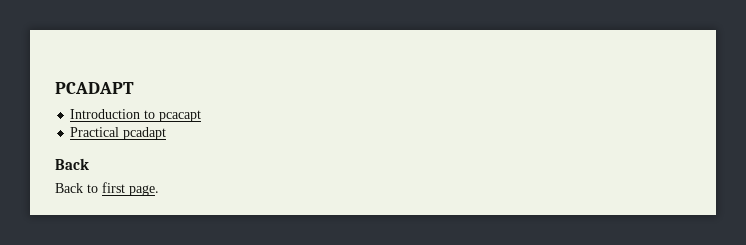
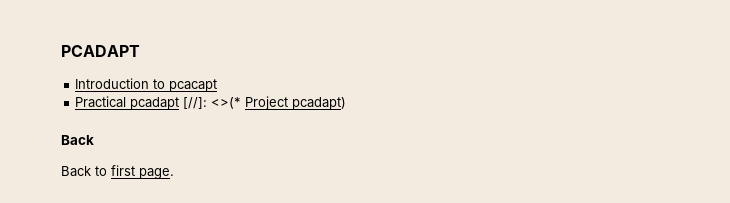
(167, 133) none -> [183,96,347,110] [//]: <>(* Project pcadapt)

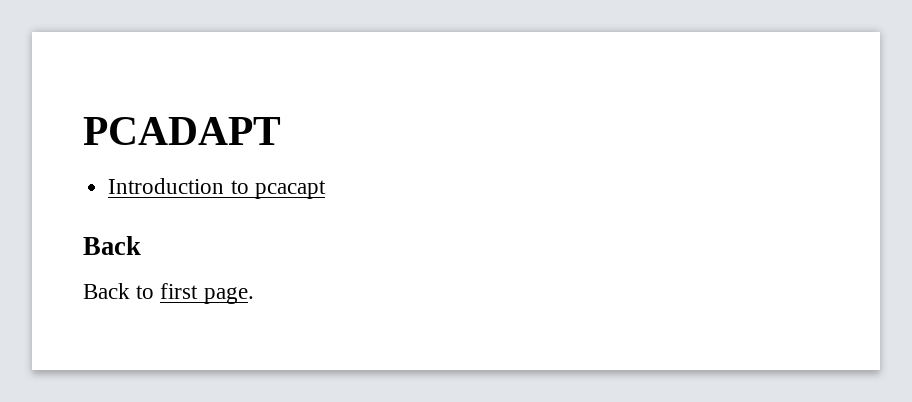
[75,96,347,110] // Practical pcadapt [//]: <>(* Project pcadapt) -> (326, 189) none

